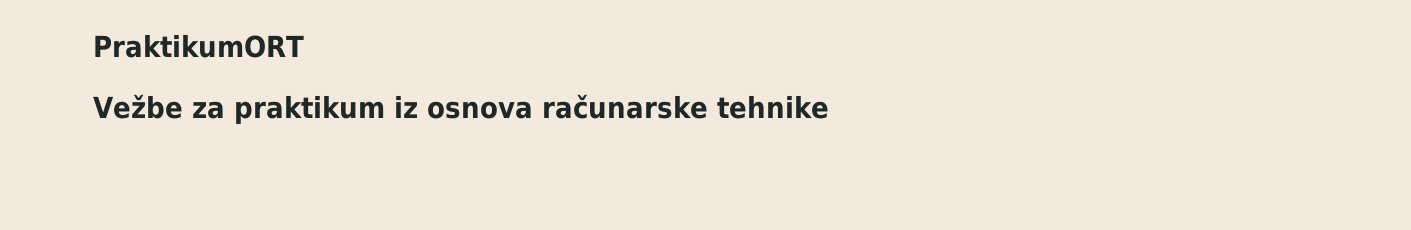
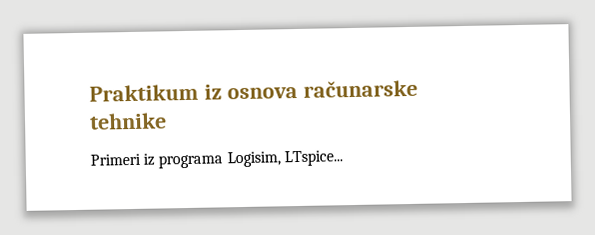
[93,34,304,58] [93,94,385,125] PraktikumORT // Vežbe za praktikum -> [89,83,199,102] Praktikum
(829, 107) none -> [90,150,343,169] // Primeri iz programa Logisim, LTspice...

